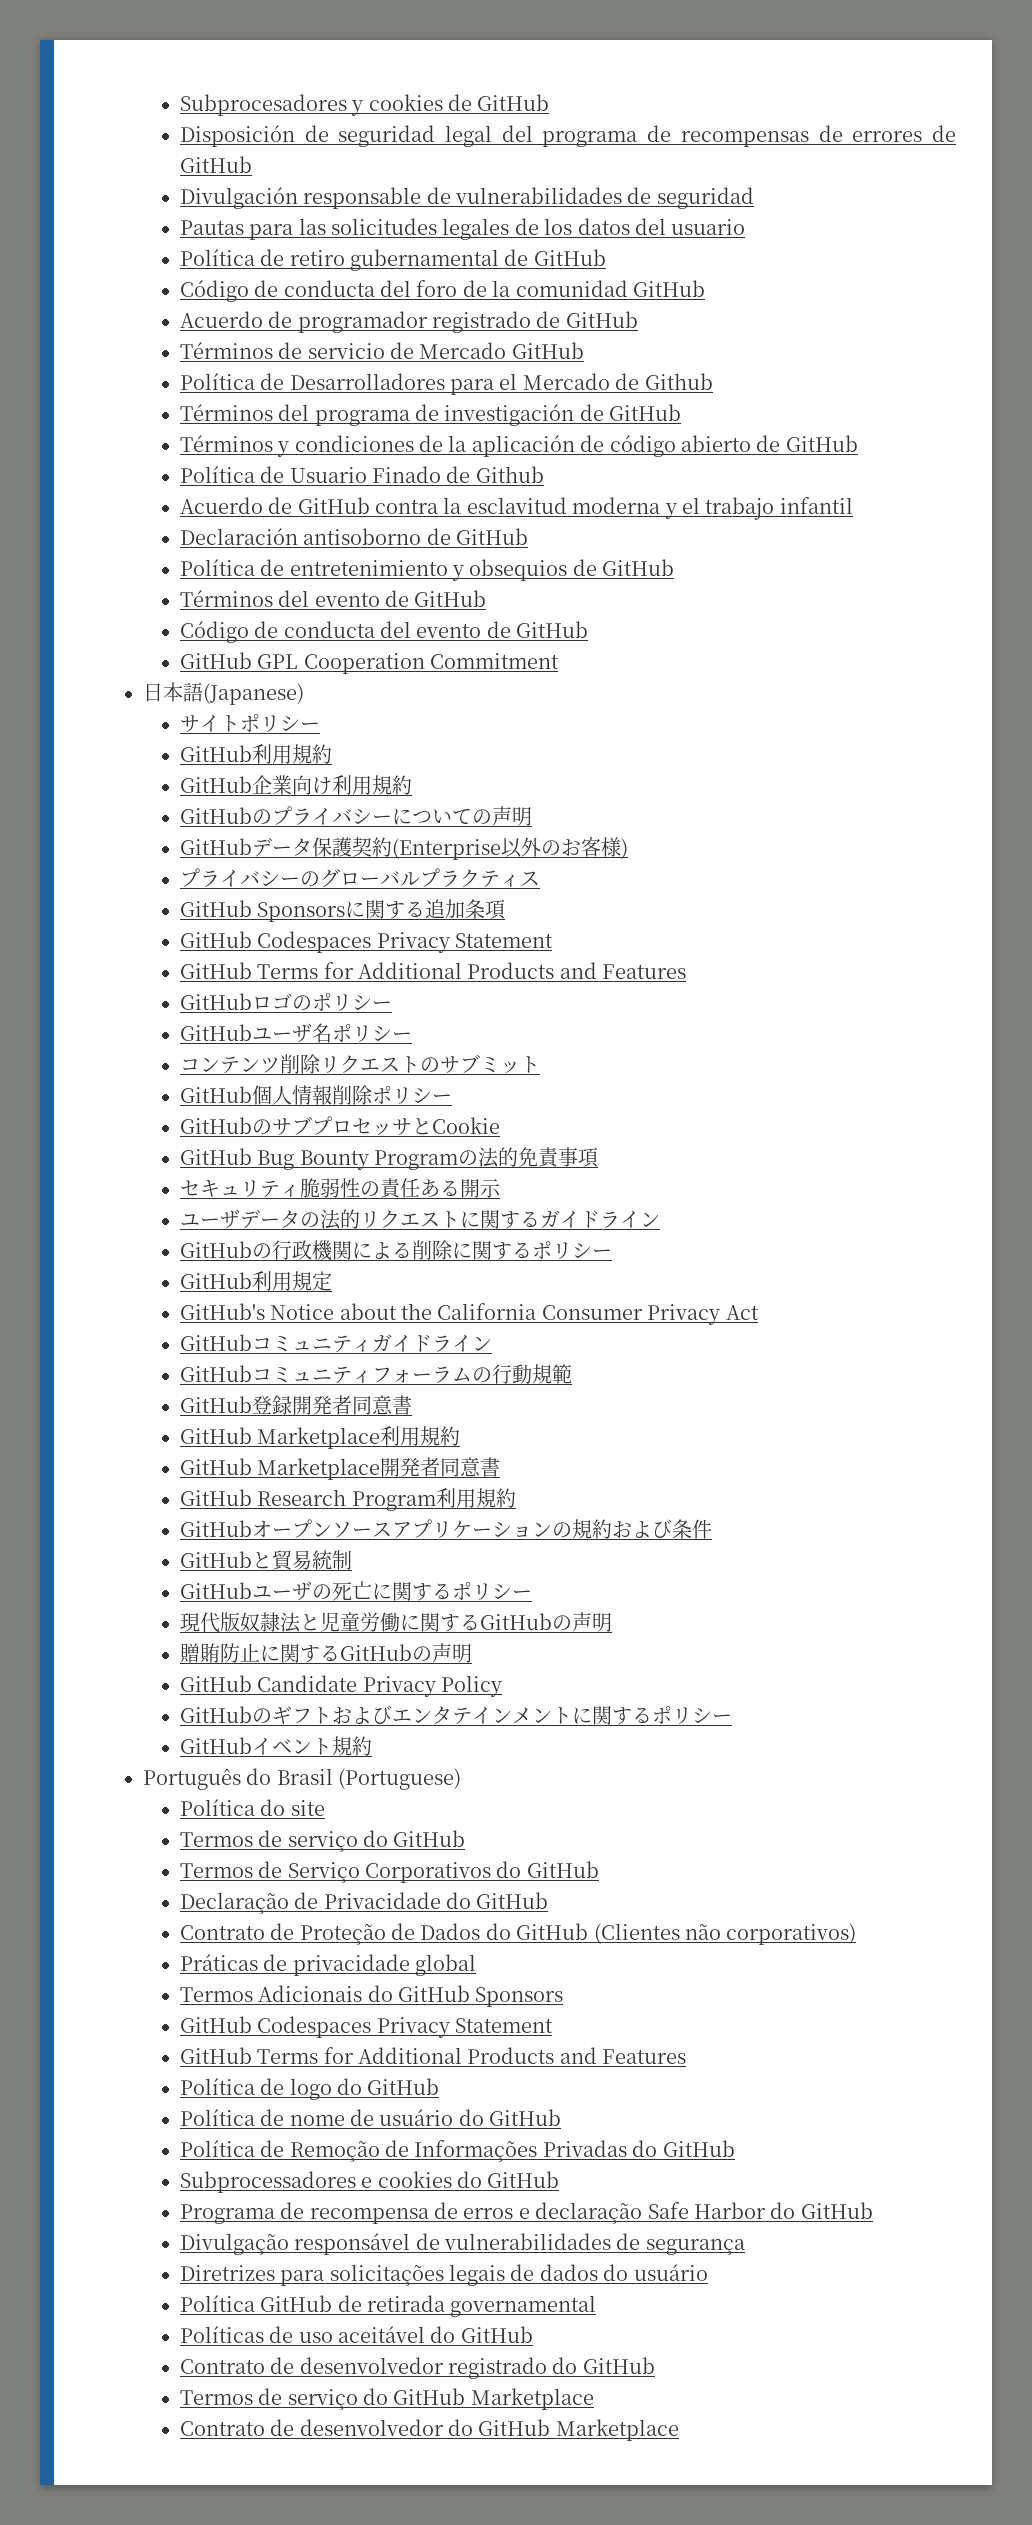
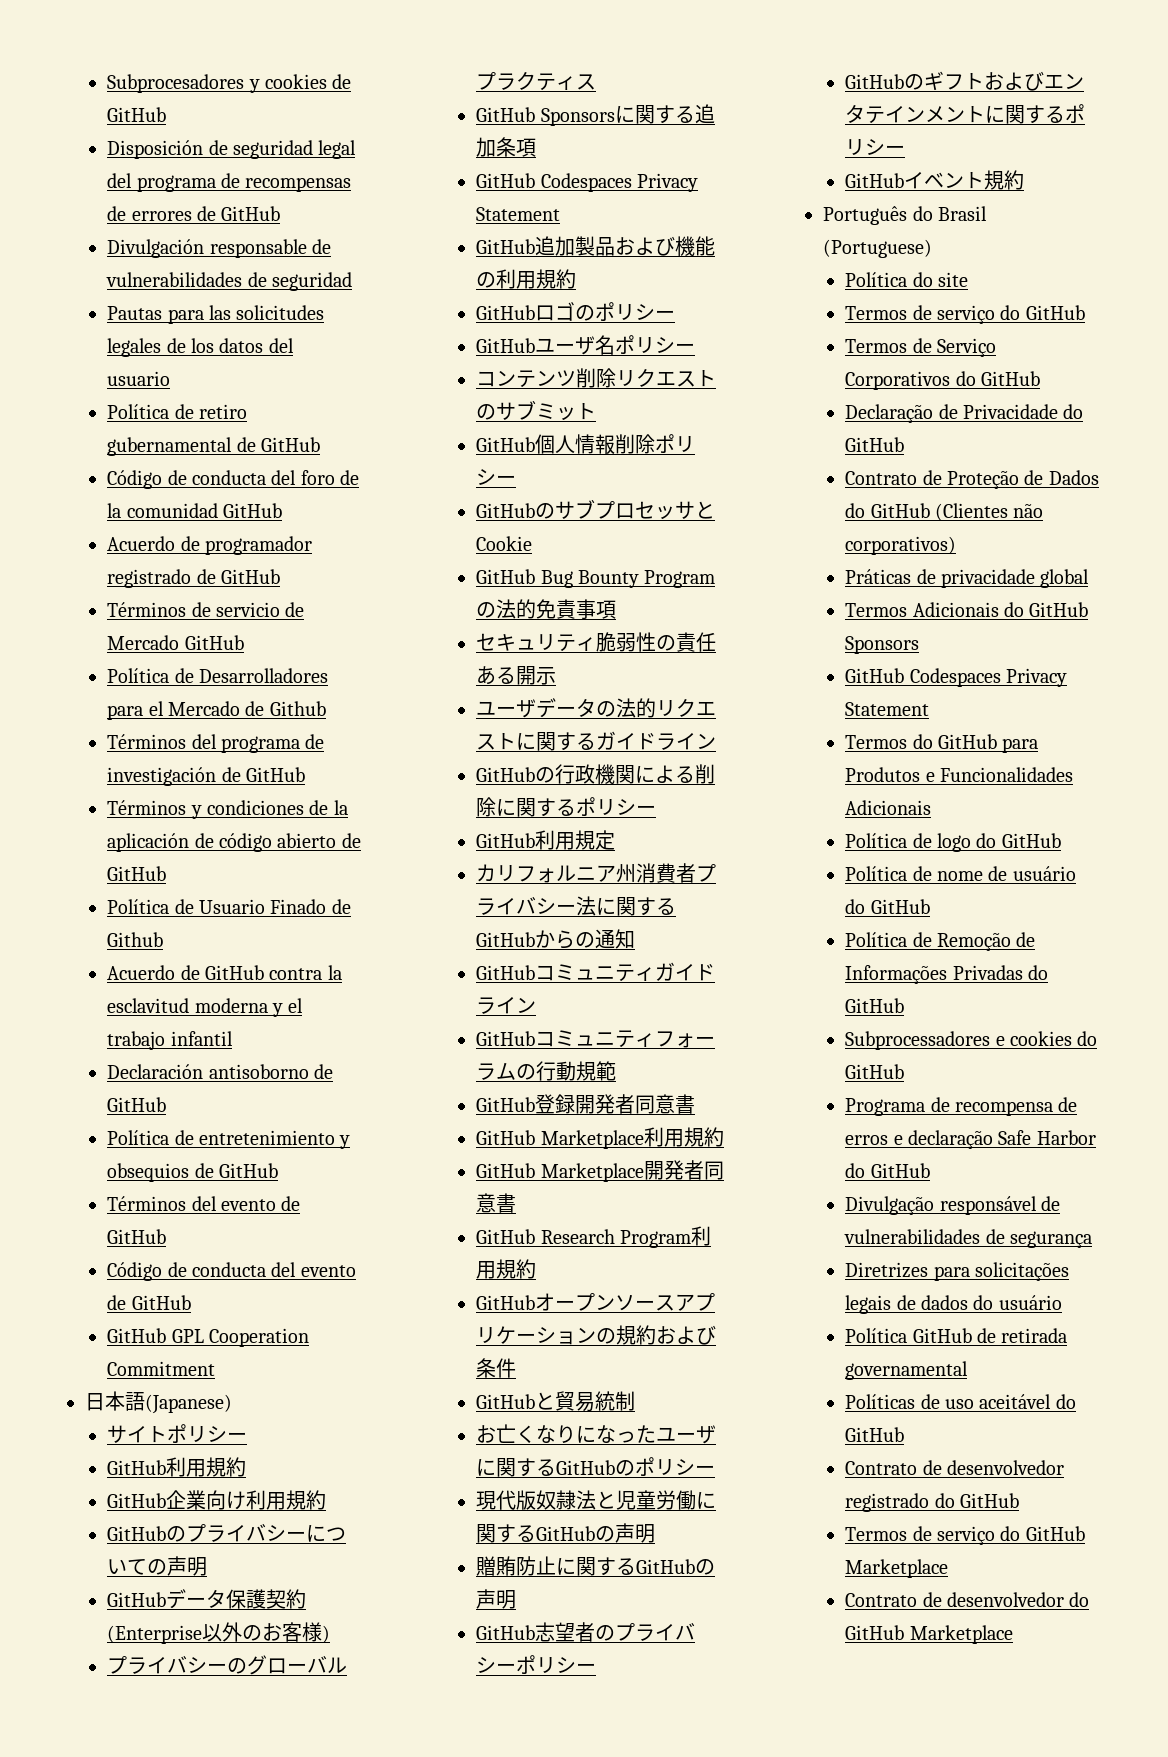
[257,962,687,979] Terms for Additional Products and Features -> [535,236,716,256] [476,269,577,289] 追加製品および機能の利用規約
[179,1303,759,1325] GitHub's Notice about the California Consumer Privacy Act -> [476,863,717,883] [476,896,677,916] [476,929,636,949] カリフォルニア州消費者プライバシー法に関するGitHubからの通知
[179,1581,452,1601] GitHubユーザの死亡に関する -> [476,1424,717,1444] [476,1458,636,1477] お亡くなりになったユーザに関するGitHubの
[257,1675,504,1697] Candidate Privacy Policy -> [535,1622,696,1642] [476,1655,597,1674] 志望者のプライバシーポリシー
[179,2047,687,2064] GitHub Terms for Additional Products and Features -> [845,734,1039,753] [845,767,1074,782] [845,800,932,815] Termos do GitHub para Produtos e Funcionalidades Adicionais

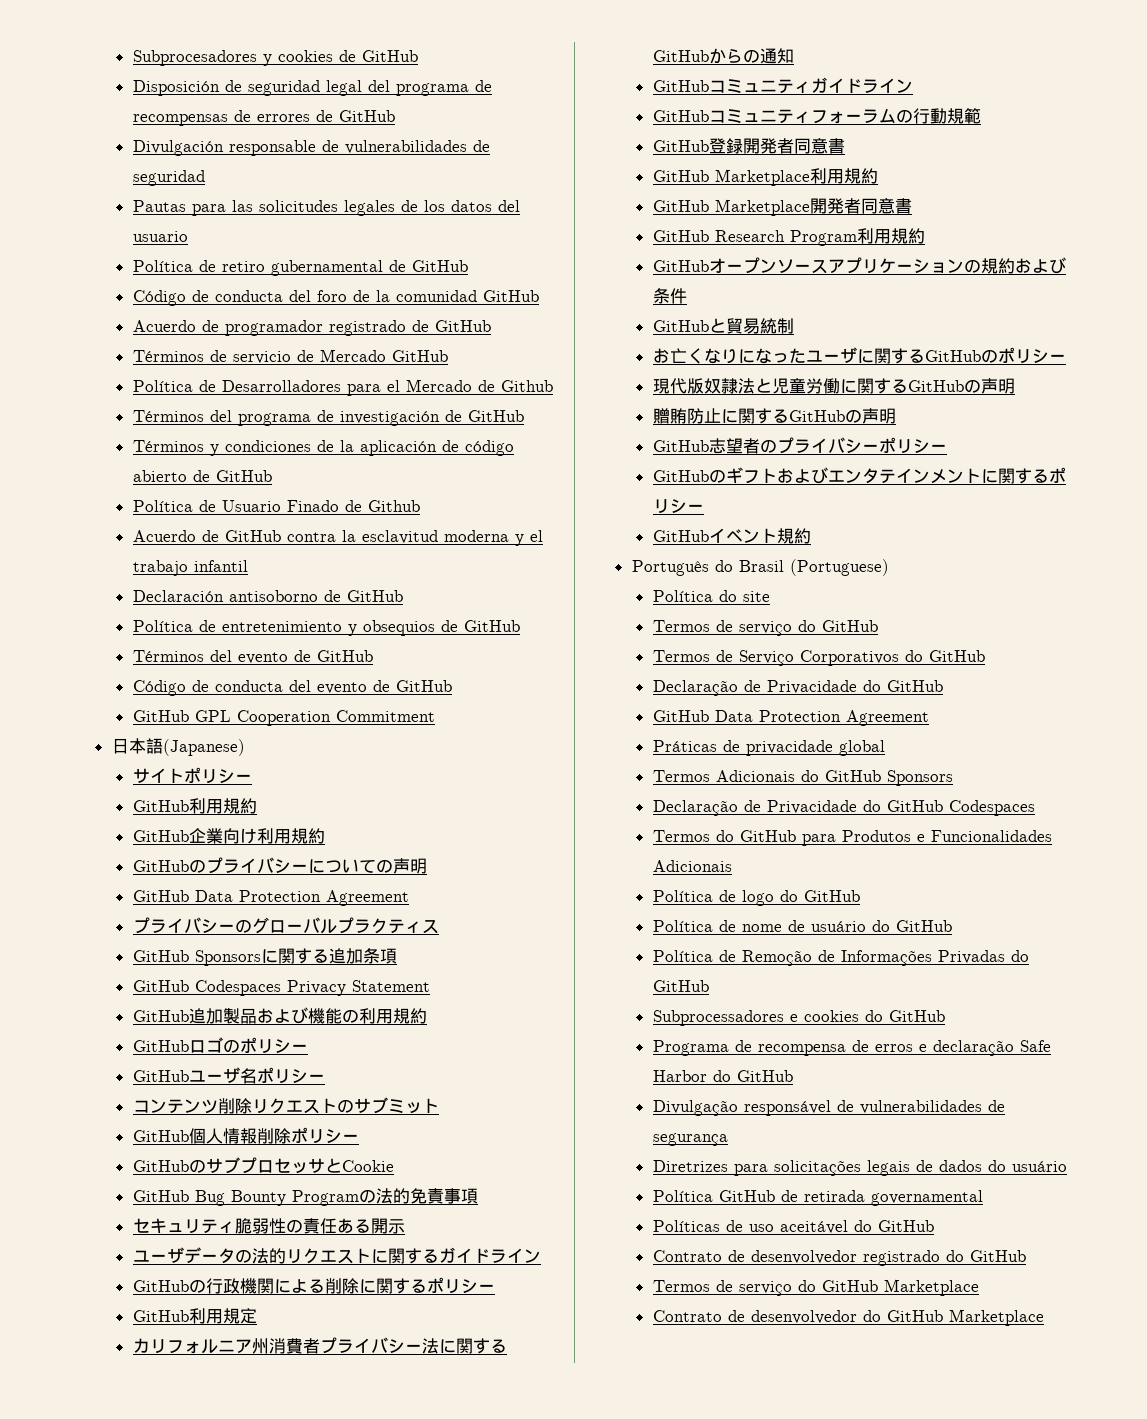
[166,1589,307,1609] [107,1622,331,1644] データ保護契約(Enterprise以外のお客様) -> [194,890,409,906] Data Protection Agreement
[845,470,1099,489] [845,503,1044,521] [845,536,957,555] Contrato de Proteção de Dados do GitHub (Clientes não corporativos) -> [652,710,929,726] GitHub Data Protection Agreement
[845,668,1068,687] [845,702,930,716] GitHub Codespaces Privacy Statement -> [652,800,1035,816] Declaração de Privacidade do GitHub Codespaces

